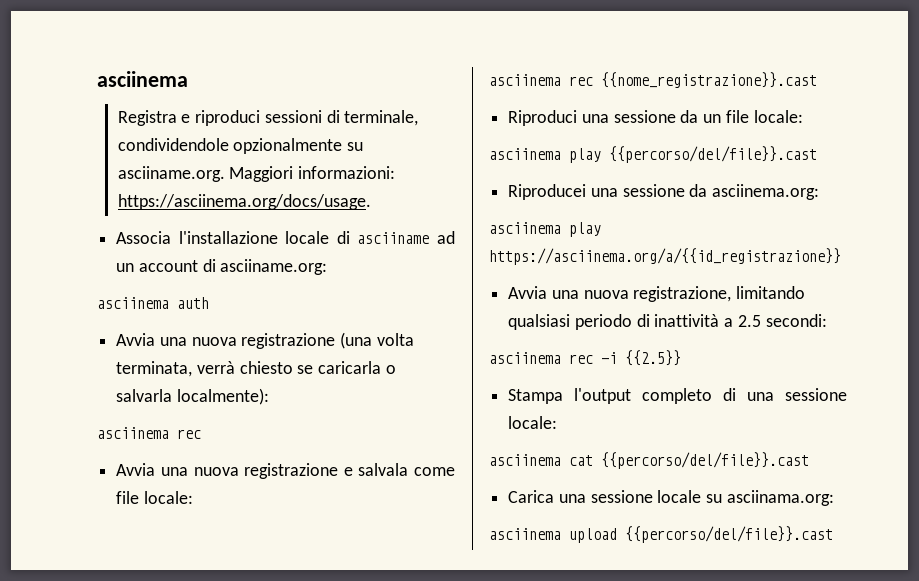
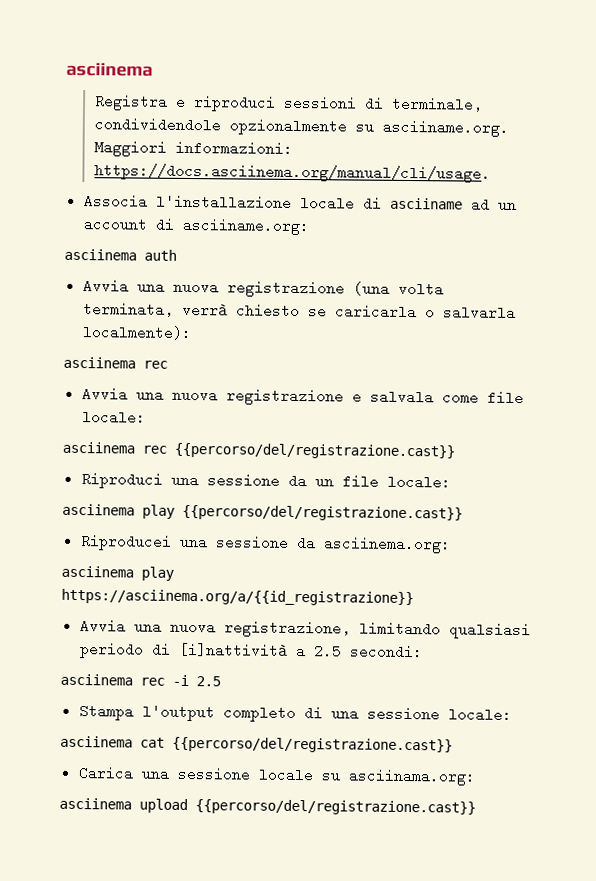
[117,194,371,210] https://asciinema.org/docs/usage. -> [93,163,491,183] https://docs.asciinema.org/manual/cli/usage.
[601,72,817,88] {{nome_registrazione}}.cast -> [174,442,455,460] {{percorso/del/registrazione.cast}}
[609,146,817,163] {{percorso/del/file}}.cast -> [182,504,463,522] {{percorso/del/registrazione.cast}}
[654,314,720,327] inattività -> [178,642,288,658] [i]nattività
[625,350,681,366] {{2.5}} -> [196,676,221,687] 2.5
[601,452,809,469] {{percorso/del/file}}.cast -> [172,736,453,754] {{percorso/del/registrazione.cast}}
[625,526,833,543] {{percorso/del/file}}.cast -> [195,799,476,816] {{percorso/del/registrazione.cast}}

